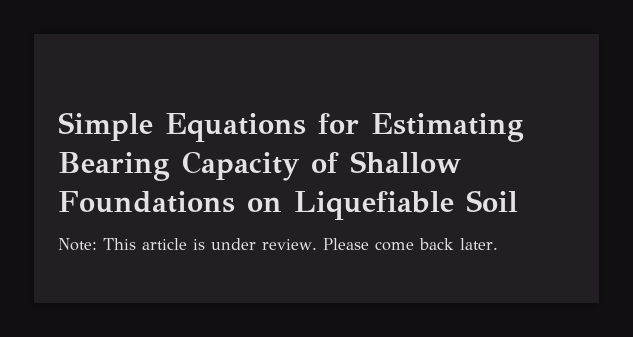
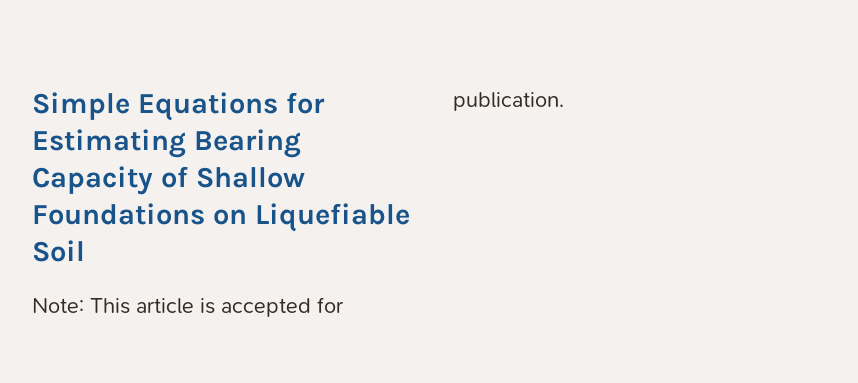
[211,238,498,251] under review. Please come back later. -> [221,297,344,317] [453,92,564,111] accepted for publication.

